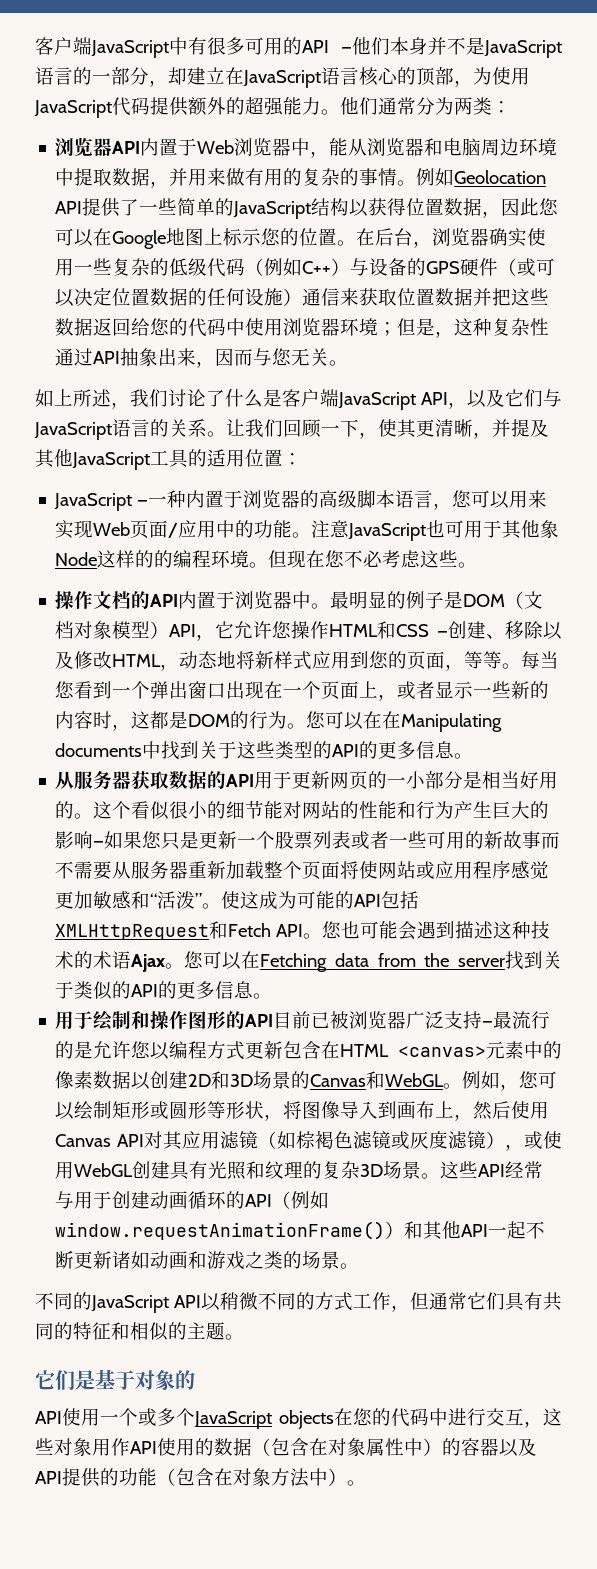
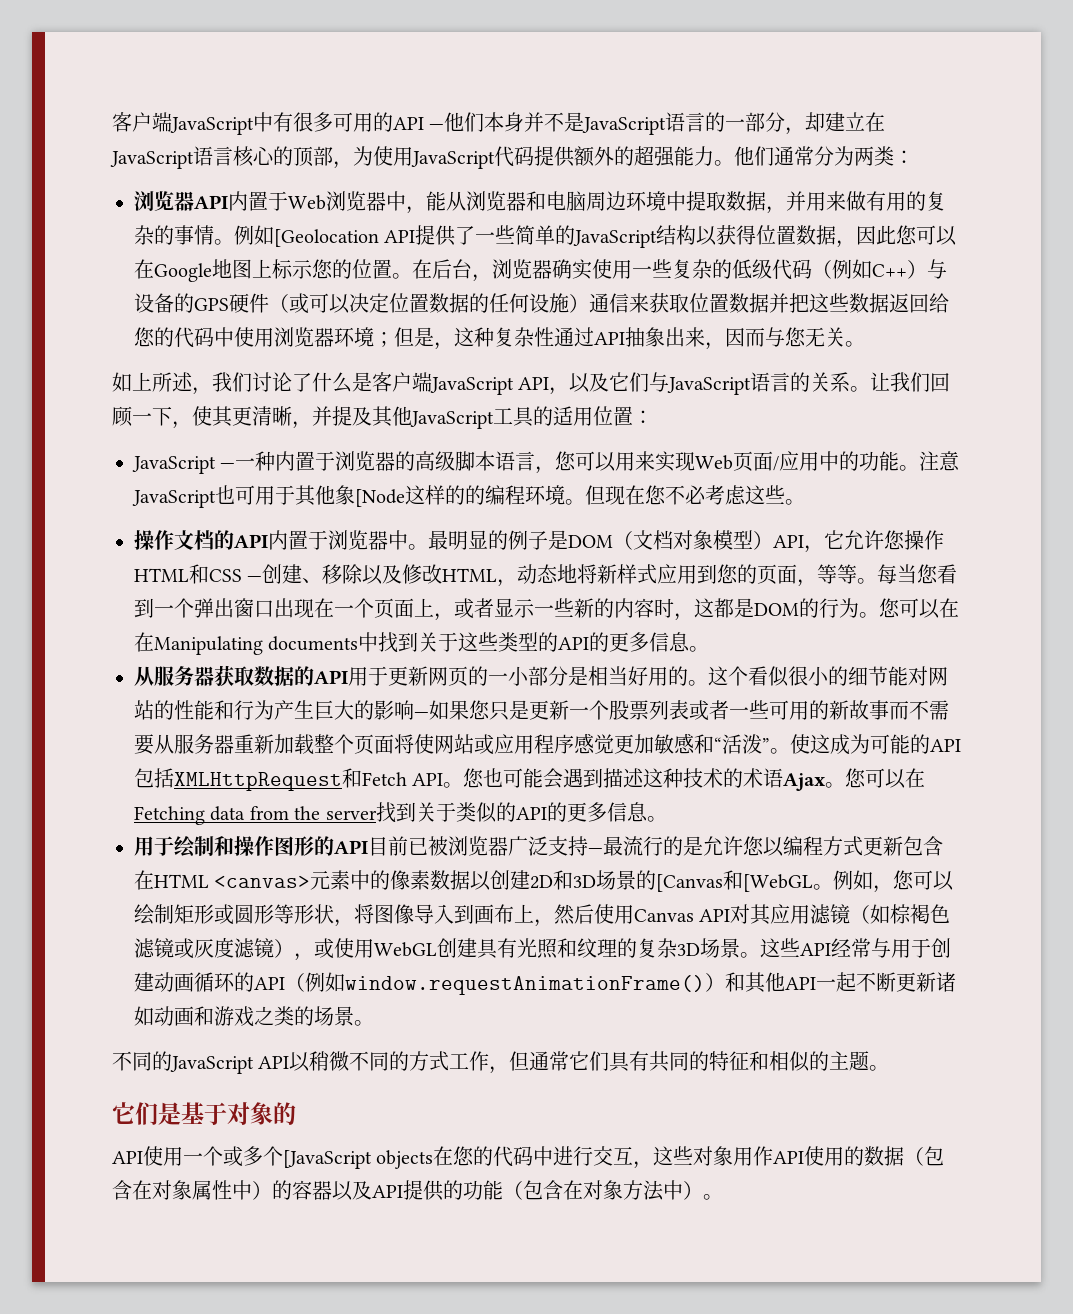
[454,170,547,184] Geolocation -> [274,229,379,247] [Geolocation
[55,552,98,566] Node -> [355,489,405,507] [Node
[310,1071,445,1089] Canvas和WebGL -> [656,870,814,892] [Canvas和[WebGL
[194,1411,272,1429] JavaScript -> [283,1150,372,1169] [JavaScript

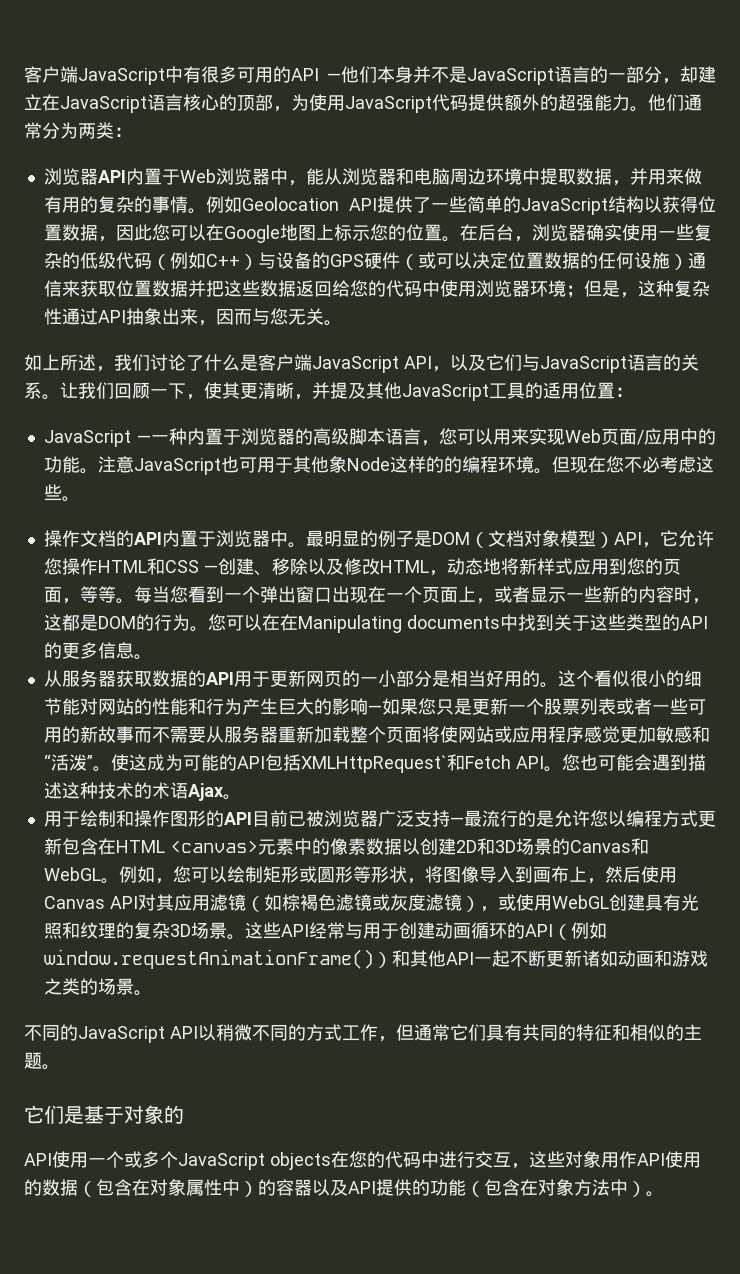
[274,229,379,247] [Geolocation -> [241,197,339,211] Geolocation
[355,489,405,507] [Node -> [346,457,390,471] Node
[174,772,342,791] XMLHttpRequest -> [300,755,447,773] XMLHttpRequest`
[845,768,926,789] [134,802,667,825] 您可以在Fetching data from the server找到关于类似的API的更多信息。 -> (241, 797) none
[656,870,814,892] [Canvas和[WebGL -> [569,838,649,855] [43,867,101,881] Canvas和WebGL
[283,1150,372,1169] [JavaScript -> [178,1153,265,1170] JavaScript

